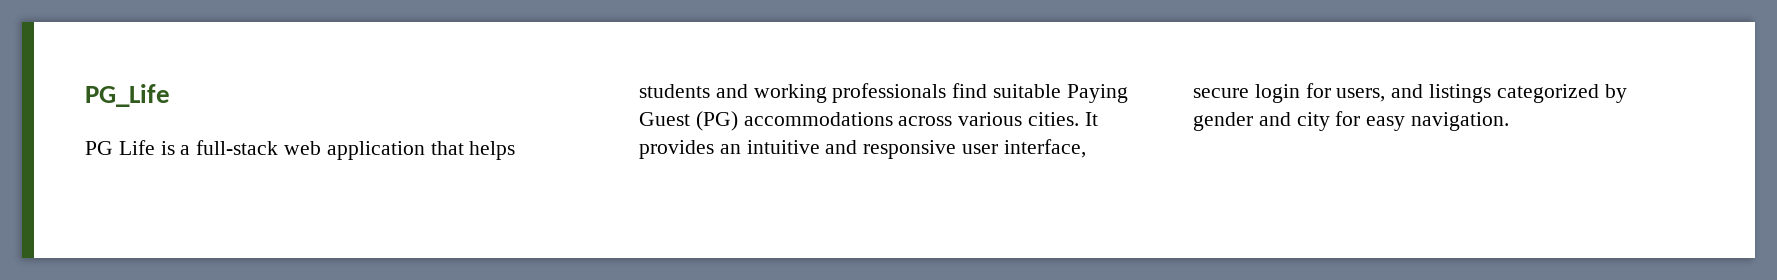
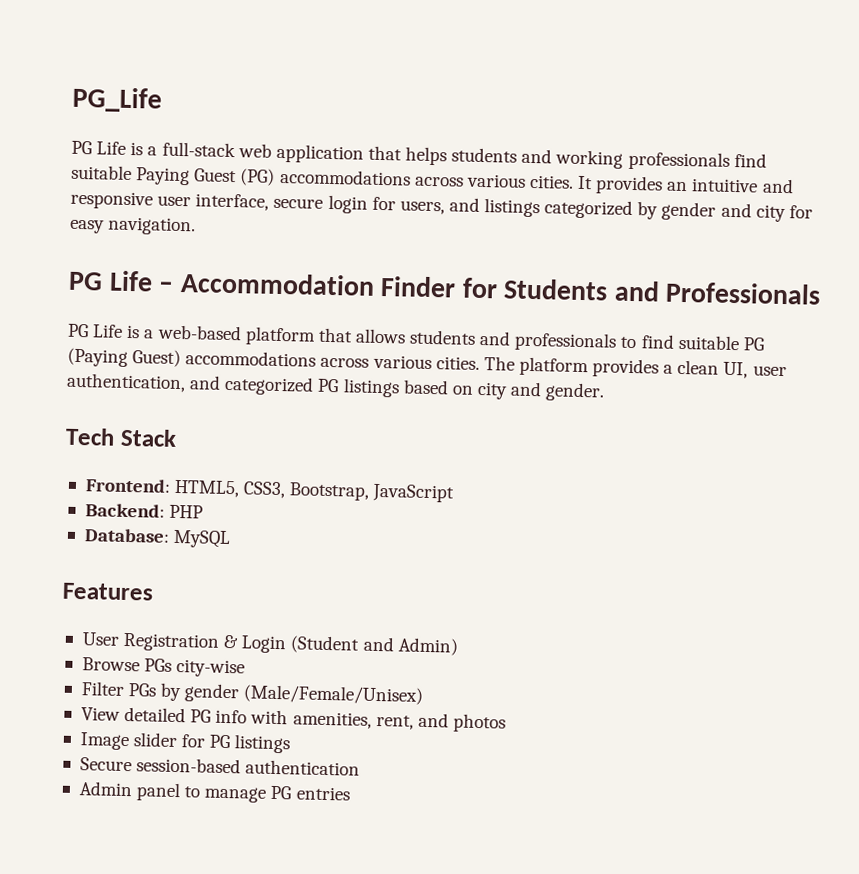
(1510, 121) none -> [68,270,822,305] [67,323,765,352] [67,347,787,379] [66,372,606,402] [65,427,177,447] [84,478,456,503] [84,503,204,519] [83,528,232,549] [62,582,154,601] [81,632,458,656] [81,657,246,678] [80,681,425,705] [80,706,506,733] [79,732,292,754] [79,757,361,776] [78,781,351,803] // PG Life – Accommodation Finder for Students and Professionals // PG Life is a web-based platform that allows students and professionals to find suitable PG (Paying Guest) accommodations across various cities. The platform provides a clean UI, user authentication, and categorized PG listings based on city and gender. // Tech Stack // Frontend: HTML5, CSS3, Bootstrap, JavaScript // Backend: PHP // Database: MySQL // Features // User Registration & Login (Student and Admin) // Browse PGs city-wise // Filter PGs by gender (Male/Female/Unisex) // View detailed PG info with amenities, rent, and photos // Image slider for PG listings // Secure session-based authentication // Admin panel to manage PG entries

